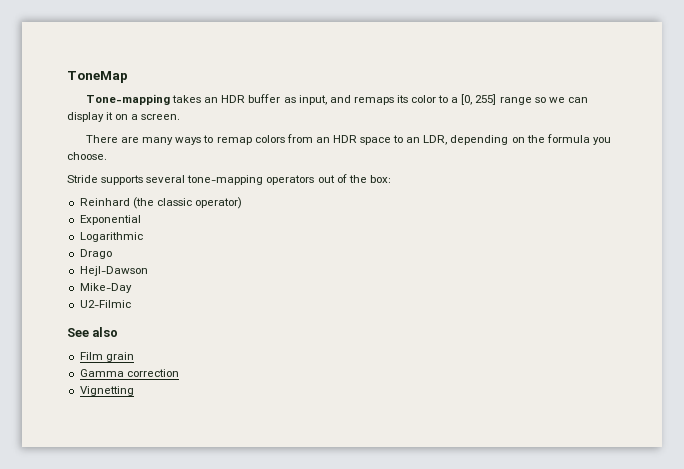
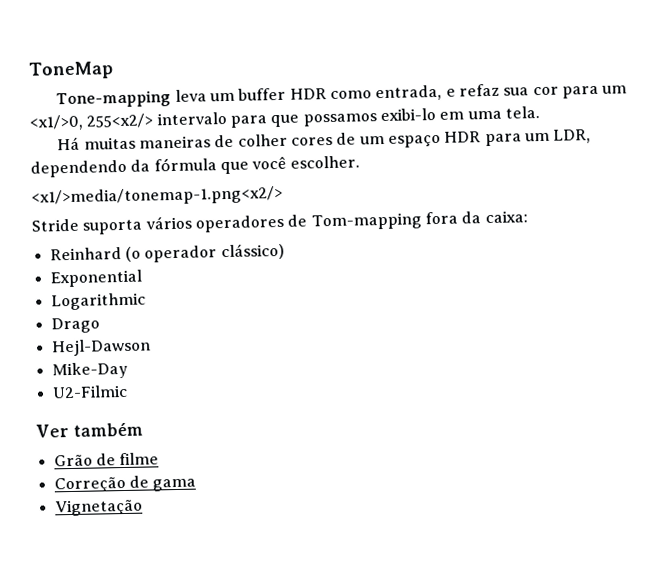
[172,94,588,105] [67,112,181,122] [85,134,611,145] [67,152,107,160] [67,174,391,185] [79,197,242,209] takes an HDR buffer as input, and remaps its color to a [0, 255] range so we can display it on a screen. // There are many ways to remap colors from an HDR space to an LDR, depending on the formula you choose. // Stride supports several tone-mapping operators out of the box: // Reinhard (the classic operator) -> [174,83,628,102] [29,106,540,131] [57,129,592,151] [30,155,360,178] [31,185,283,207] [31,210,528,235] [49,242,285,263] leva um buffer HDR como entrada, e refaz sua cor para um <x1/>0, 255<x2/> intervalo para que possamos exibi-lo em uma tela. // Há muitas maneiras de colher cores de um espaço HDR para um LDR, dependendo da fórmula que você escolher. // <x1/>media/tonemap-1.png<x2/> // Stride suporta vários operadores de Tom-mapping fora da caixa: // Reinhard (o operador clássico)
[67,327,119,337] [79,352,134,362] [79,369,179,377] [79,386,134,396] See also // Film grain // Gamma correction // Vignetting -> [35,421,143,438] [53,452,160,467] [53,475,197,493] [54,498,143,517] Ver também // Grão de filme // Correção de gama // Vignetação

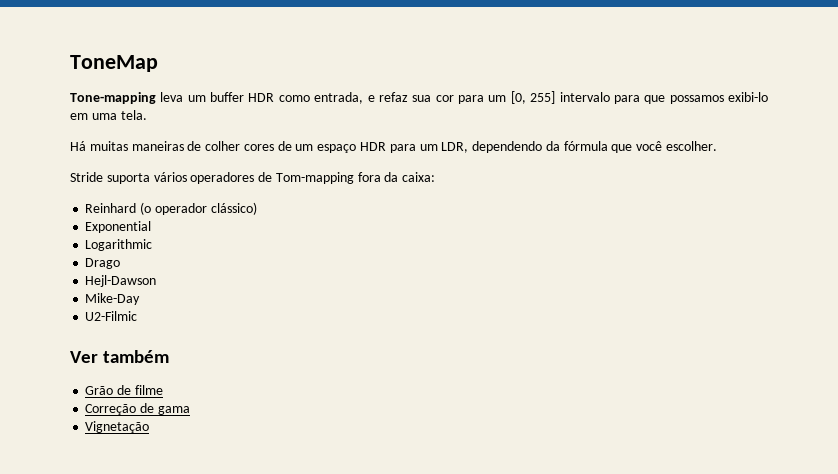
[29,113,154,131] <x1/>0, 255<x2/> -> [510,91,556,104] [0, 255]
[31,185,283,207] // <x1/>media/tonemap-1.png<x2/> -> (718, 146) none

